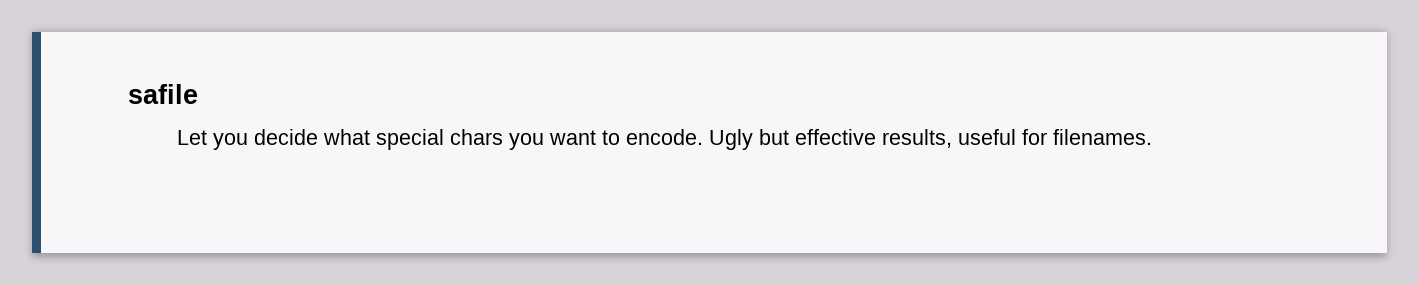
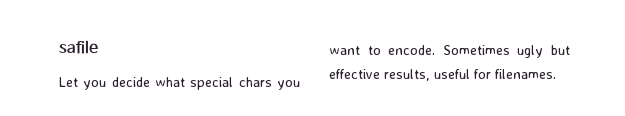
[708,129,753,150] Ugly -> [442,45,544,58] Sometimes ugly

